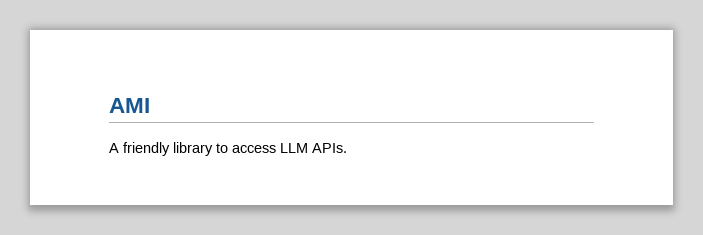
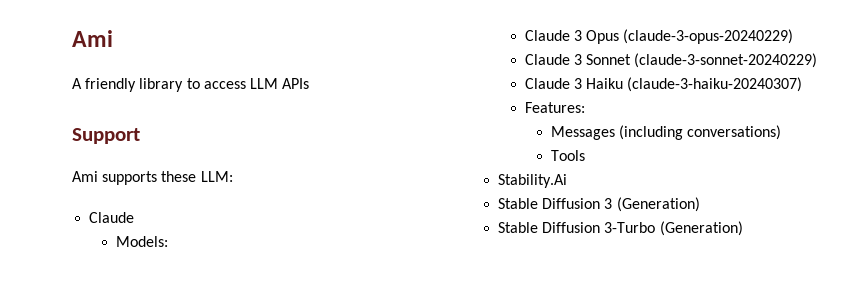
[109,98,150,113] AMI -> [72,30,113,47] Ami
[312,143,347,153] APIs. -> [282,78,310,89] [72,128,140,144] [72,171,233,185] [89,212,135,223] [115,236,168,247] [524,29,794,44] [524,53,818,68] [524,77,803,92] [524,102,585,113] [550,125,782,140] [550,150,585,161] [498,174,568,188] [498,197,700,212] [498,221,743,236] APIs // Support // Ami supports these LLM: // Claude // Models: // Claude 3 Opus (claude-3-opus-20240229) // Claude 3 Sonnet (claude-3-sonnet-20240229) // Claude 3 Haiku (claude-3-haiku-20240307) // Features: // Messages (including conversations) // Tools // Stability.Ai // Stable Diffusion 3 (Generation) // Stable Diffusion 3-Turbo (Generation)

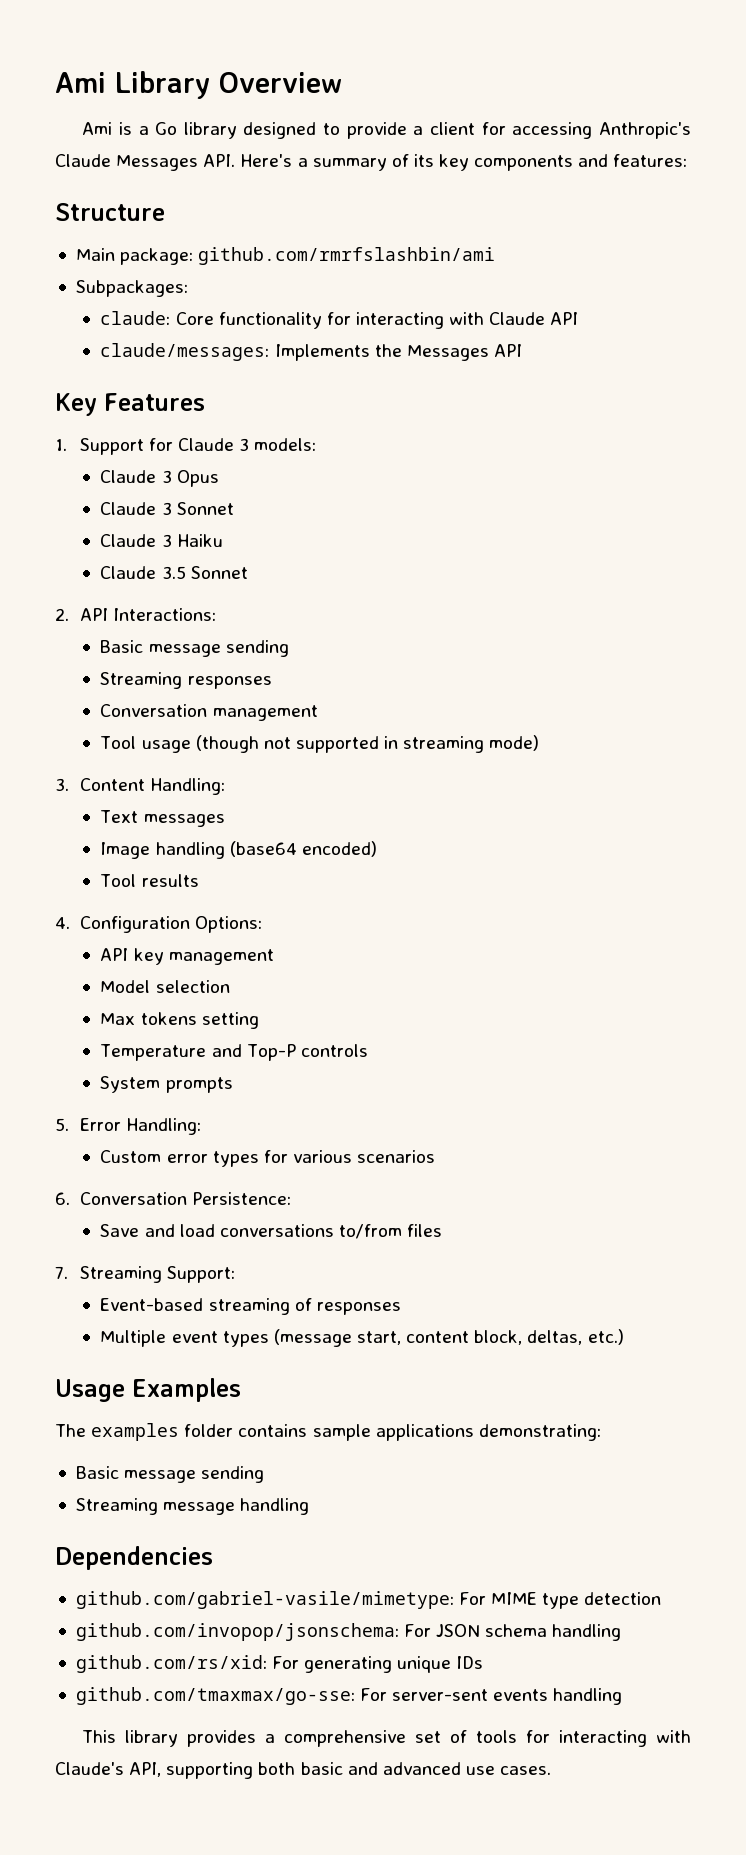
[72,30,113,47] [72,78,310,92] [72,128,140,144] [72,171,233,185] [89,212,135,223] [115,236,168,247] Ami // A friendly library to access LLM APIs // Support // Ami supports these LLM: // Claude // Models: -> [55,71,342,99] [82,122,691,139] [55,154,688,171] [55,203,165,221] [75,247,496,265] [75,280,188,297] [100,311,579,329] [100,343,522,361] [55,393,205,416] [55,438,317,455] Ami Library Overview // Ami is a Go library designed to provide a client for accessing Anthropic's Claude Messages API. Here's a summary of its key components and features: // Structure // Main package: github.com/rmrfslashbin/ami // Subpackages: // claude: Core functionality for interacting with Claude API // claude/messages: Implements the Messages API // Key Features // 1. Support for Claude 3 models:
[623,29,794,44] (claude-3-opus-20240229) -> (219, 478) none
[634,53,818,68] (claude-3-sonnet-20240229) -> (234, 508) none
[627,77,803,92] [524,102,585,113] [550,125,782,140] [550,150,585,161] [498,174,568,188] [498,197,700,212] [498,221,743,236] (claude-3-haiku-20240307) // Features: // Messages (including conversations) // Tools // Stability.Ai // Stable Diffusion 3 (Generation) // Stable Diffusion 3-Turbo (Generation) -> [100,566,248,579] [55,608,216,621] [100,640,289,657] [100,672,272,689] [100,704,318,721] [100,735,540,753] [55,778,225,795] [100,810,225,827] [100,841,377,859] [100,874,199,887] [55,916,262,933] [100,948,274,965] [100,980,230,993] [100,1012,259,1029] [100,1044,368,1061] [100,1076,233,1093] [55,1118,201,1135] [100,1150,436,1167] [55,1192,291,1205] [100,1224,443,1239] [55,1266,235,1283] [100,1298,401,1315] [100,1329,624,1347] [55,1378,241,1402] [55,1423,601,1441] [75,1466,265,1483] [75,1498,310,1515] [55,1546,213,1570] [75,1591,662,1609] [75,1623,622,1641] [75,1655,484,1673] [75,1687,623,1705] [82,1730,692,1747] [55,1762,552,1779] // Claude 3.5 Sonnet // 2. API Interactions: // Basic message sending // Streaming responses // Conversation management // Tool usage (though not supported in streaming mode) // 3. Content Handling: // Text messages // Image handling (base64 encoded) // Tool results // 4. Configuration Options: // API key management // Model selection // Max tokens setting // Temperature and Top-P controls // System prompts // 5. Error Handling: // Custom error types for various scenarios // 6. Conversation Persistence: // Save and load conversations to/from files // 7. Streaming Support: // Event-based streaming of responses // Multiple event types (message start, content block, deltas, etc.) // Usage Examples // The examples folder contains sample applications demonstrating: // Basic message sending // Streaming message handling // Dependencies // github.com/gabriel-vasile/mimetype: For MIME type detection // github.com/invopop/jsonschema: For JSON schema handling // github.com/rs/xid: For generating unique IDs // github.com/tmaxmax/go-sse: For server-sent events handling // This library provides a comprehensive set of tools for interacting with Claude's API, supporting both basic and advanced use cases.

